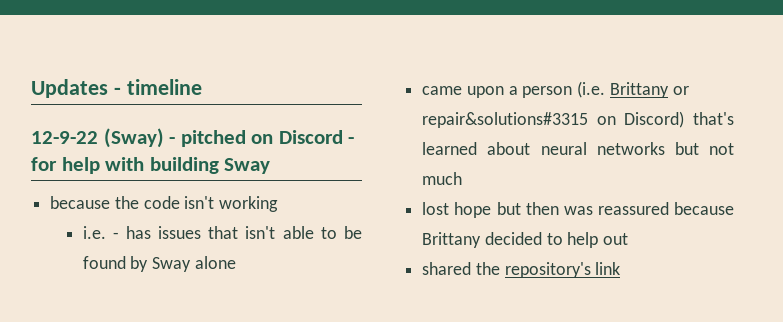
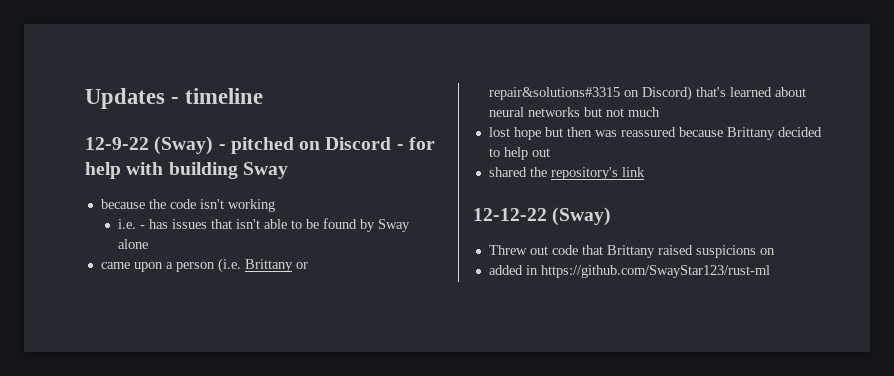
(621, 268) none -> [473,207,612,226] [488,245,775,258] [488,265,770,278] // 12-12-22 (Sway) // Threw out code that Brittany raised suspicions on // added in https://github.com/SwayStar123/rust-ml

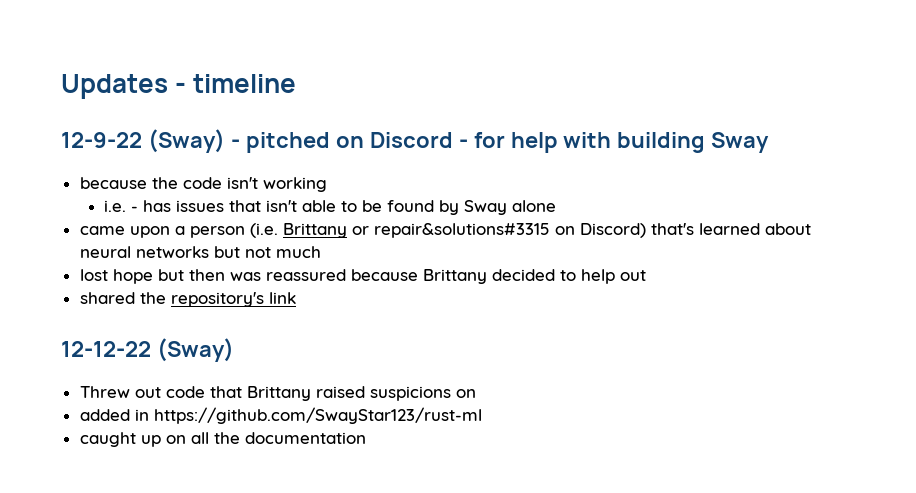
(770, 271) none -> [79,432,366,447] // caught up on all the documentation

